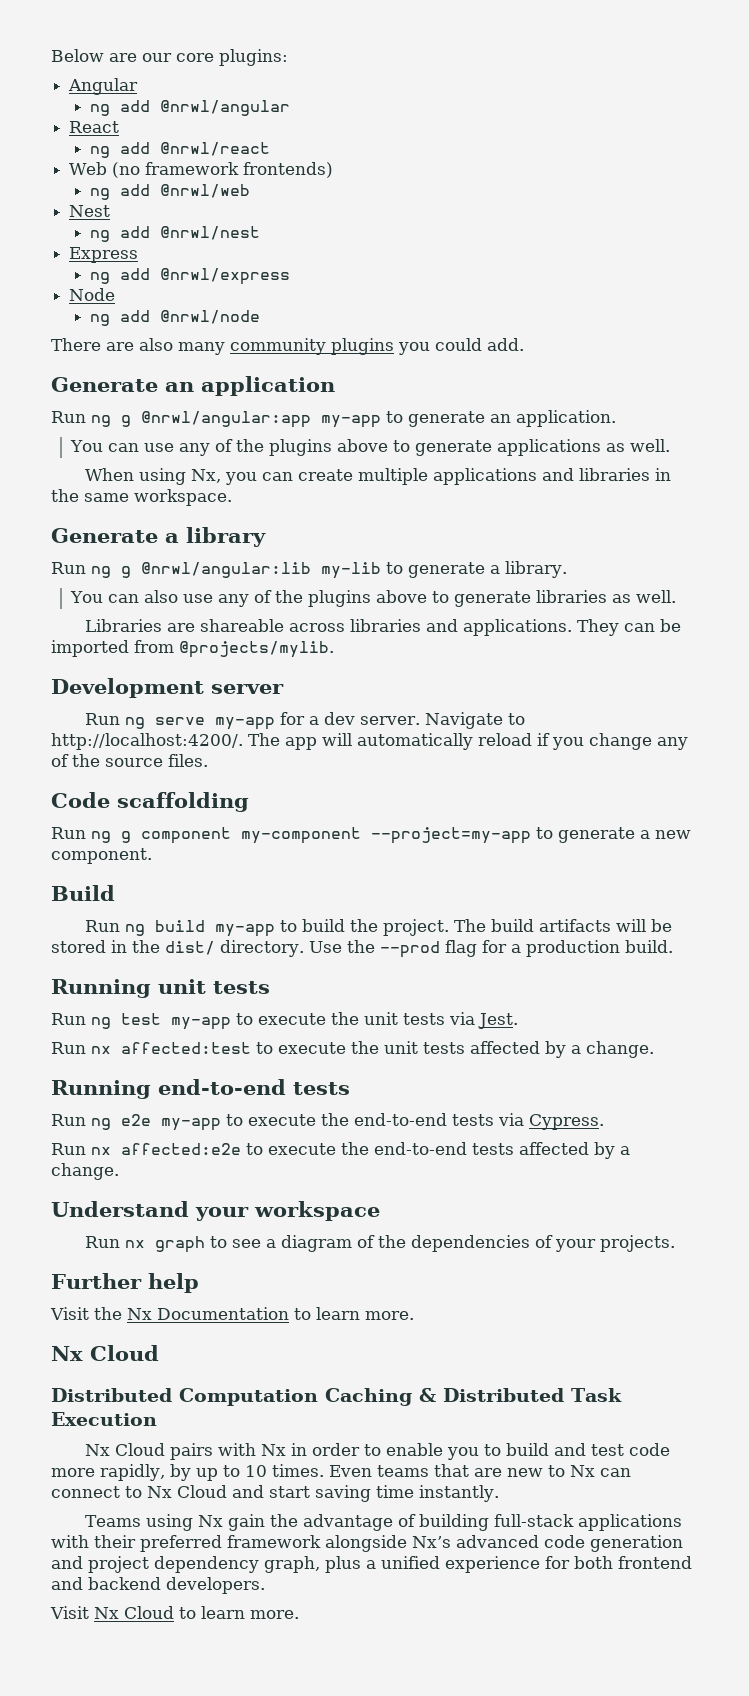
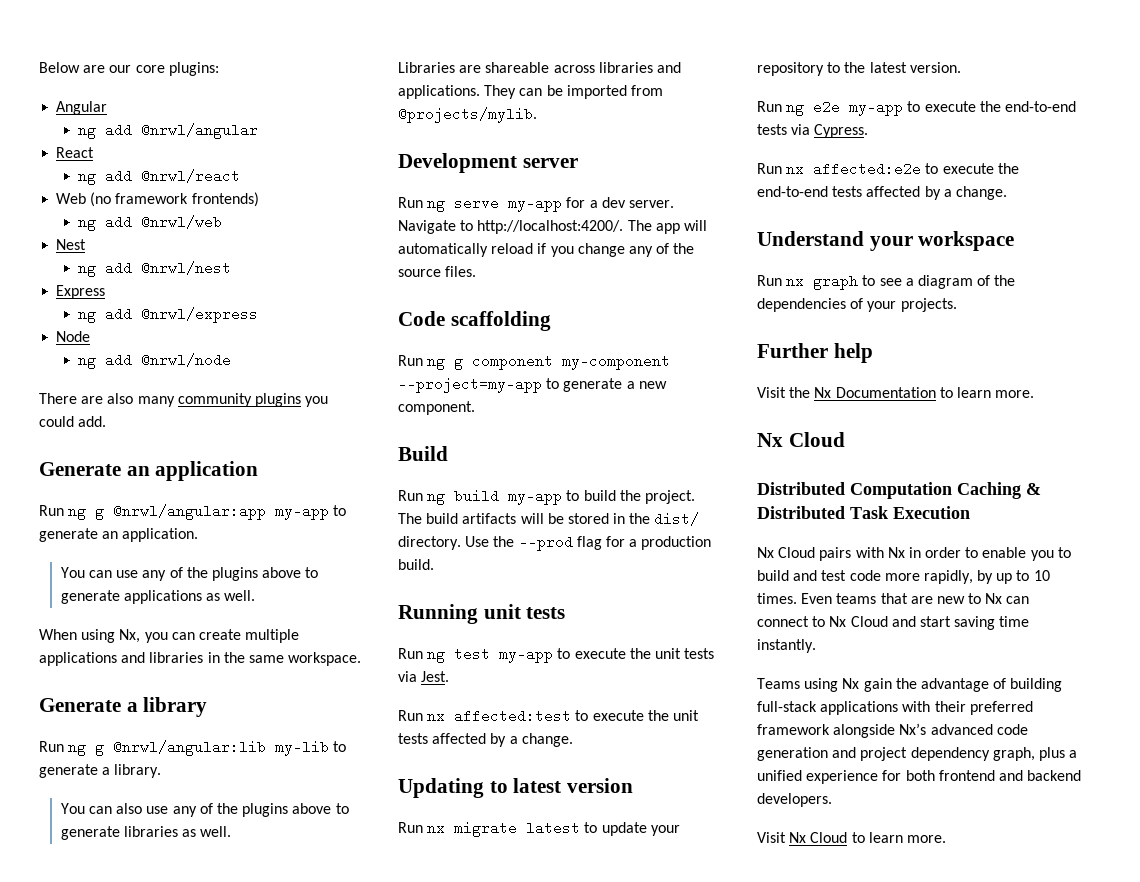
[51,1079,350,1099] Running end-to-end tests -> [398,778,634,798] [398,821,680,837] [757,62,961,76] Updating to latest version // Run nx migrate latest to update your repository to the latest version.

